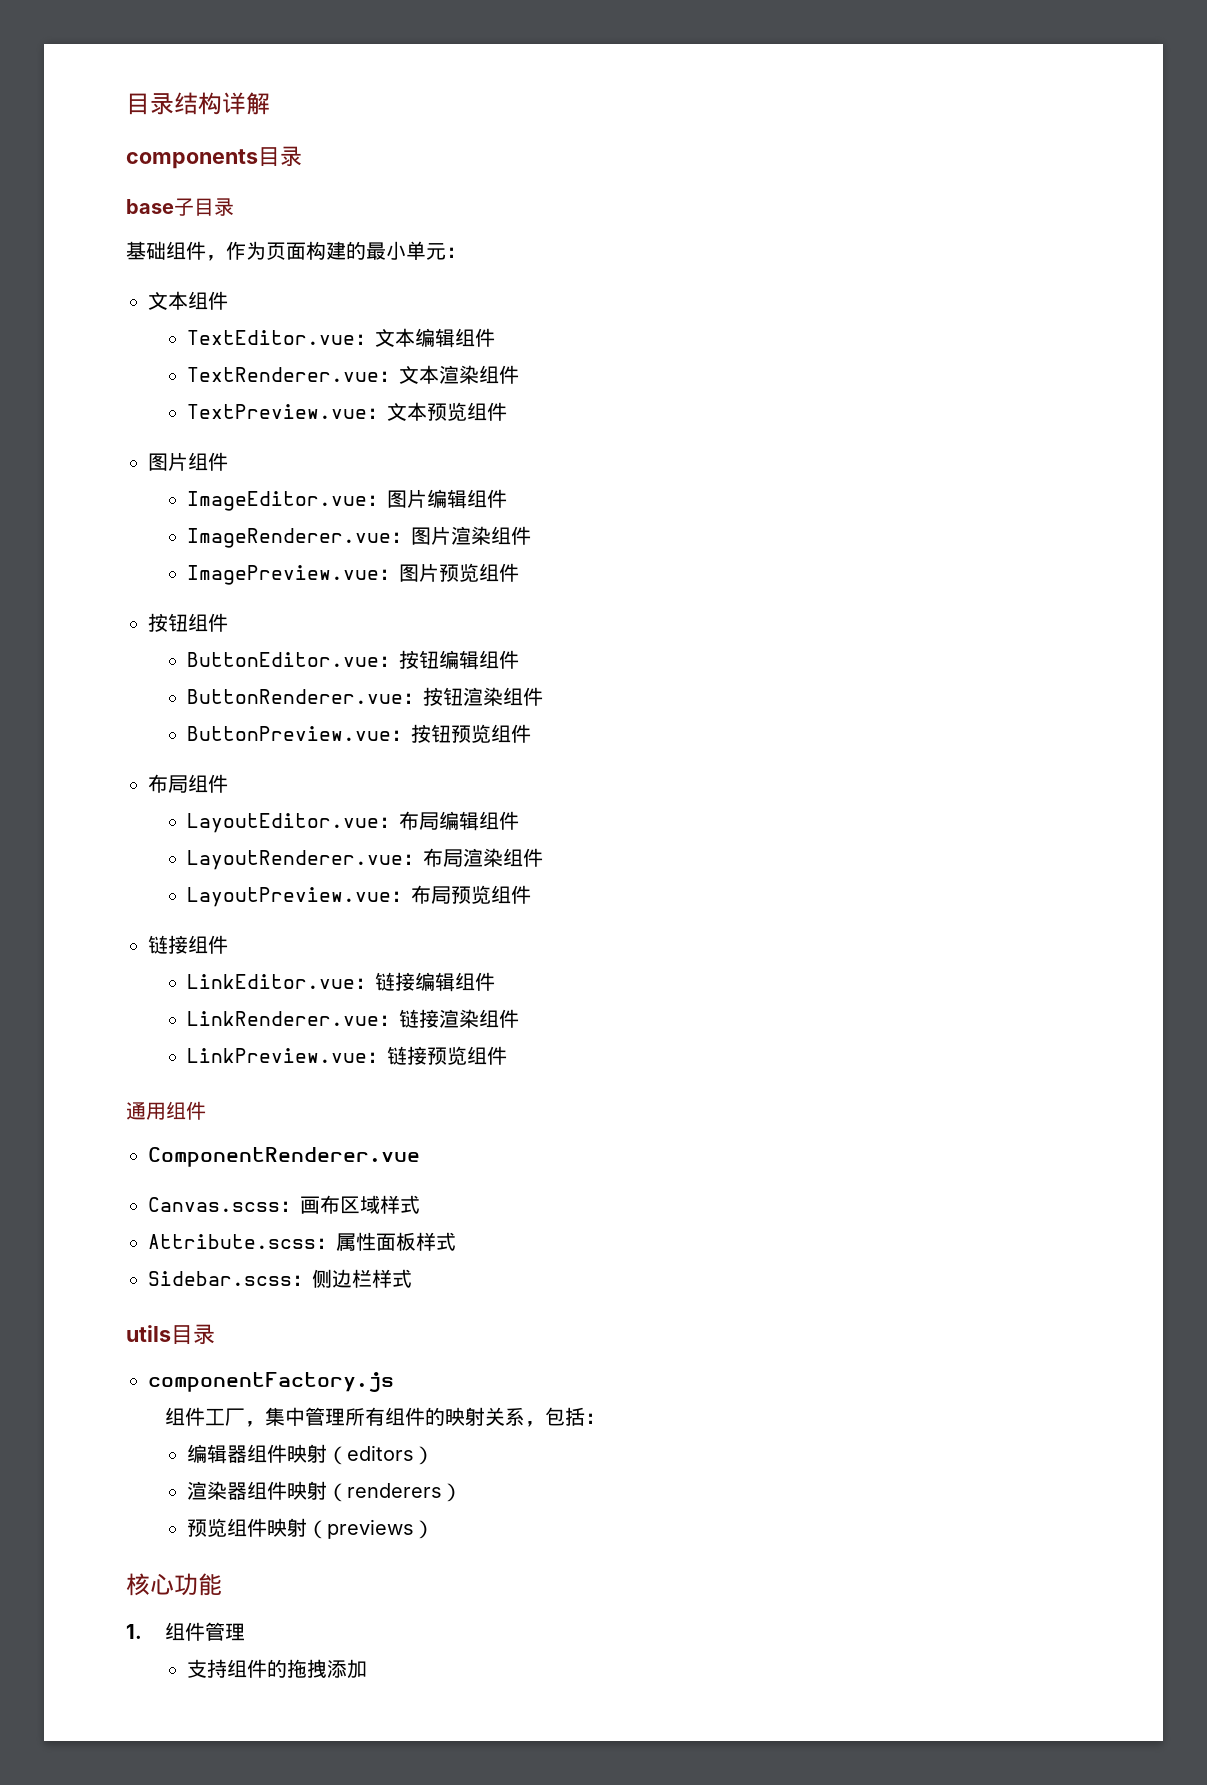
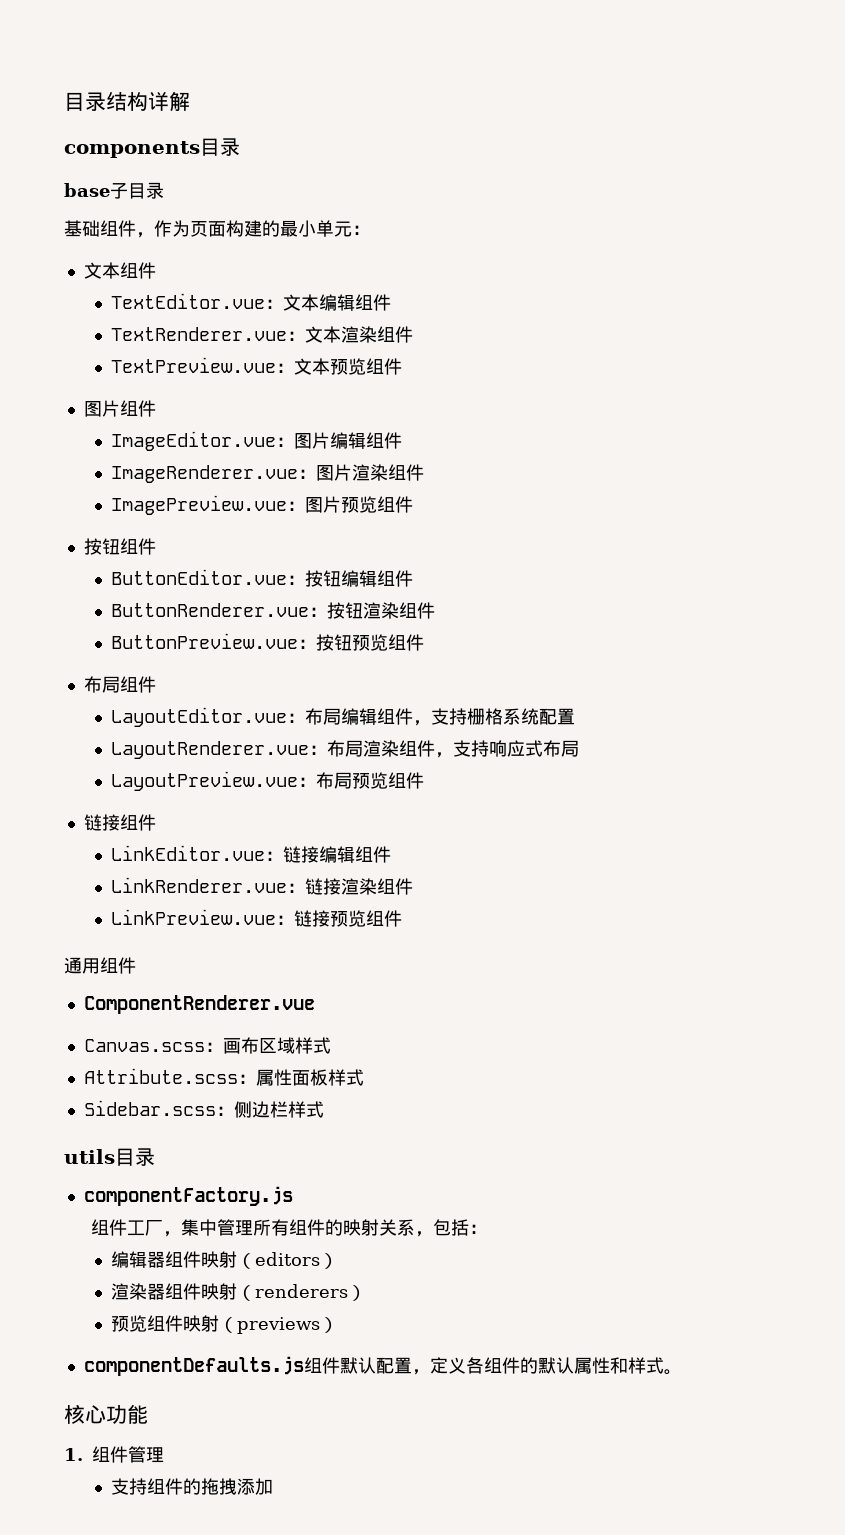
(519, 820) none -> [412,708,575,726] ，支持栅格系统配置
(543, 857) none -> [434,740,579,758] ，支持响应式布局
(434, 1529) none -> [83,1356,682,1376] // componentDefaults.js组件默认配置，定义各组件的默认属性和样式。

